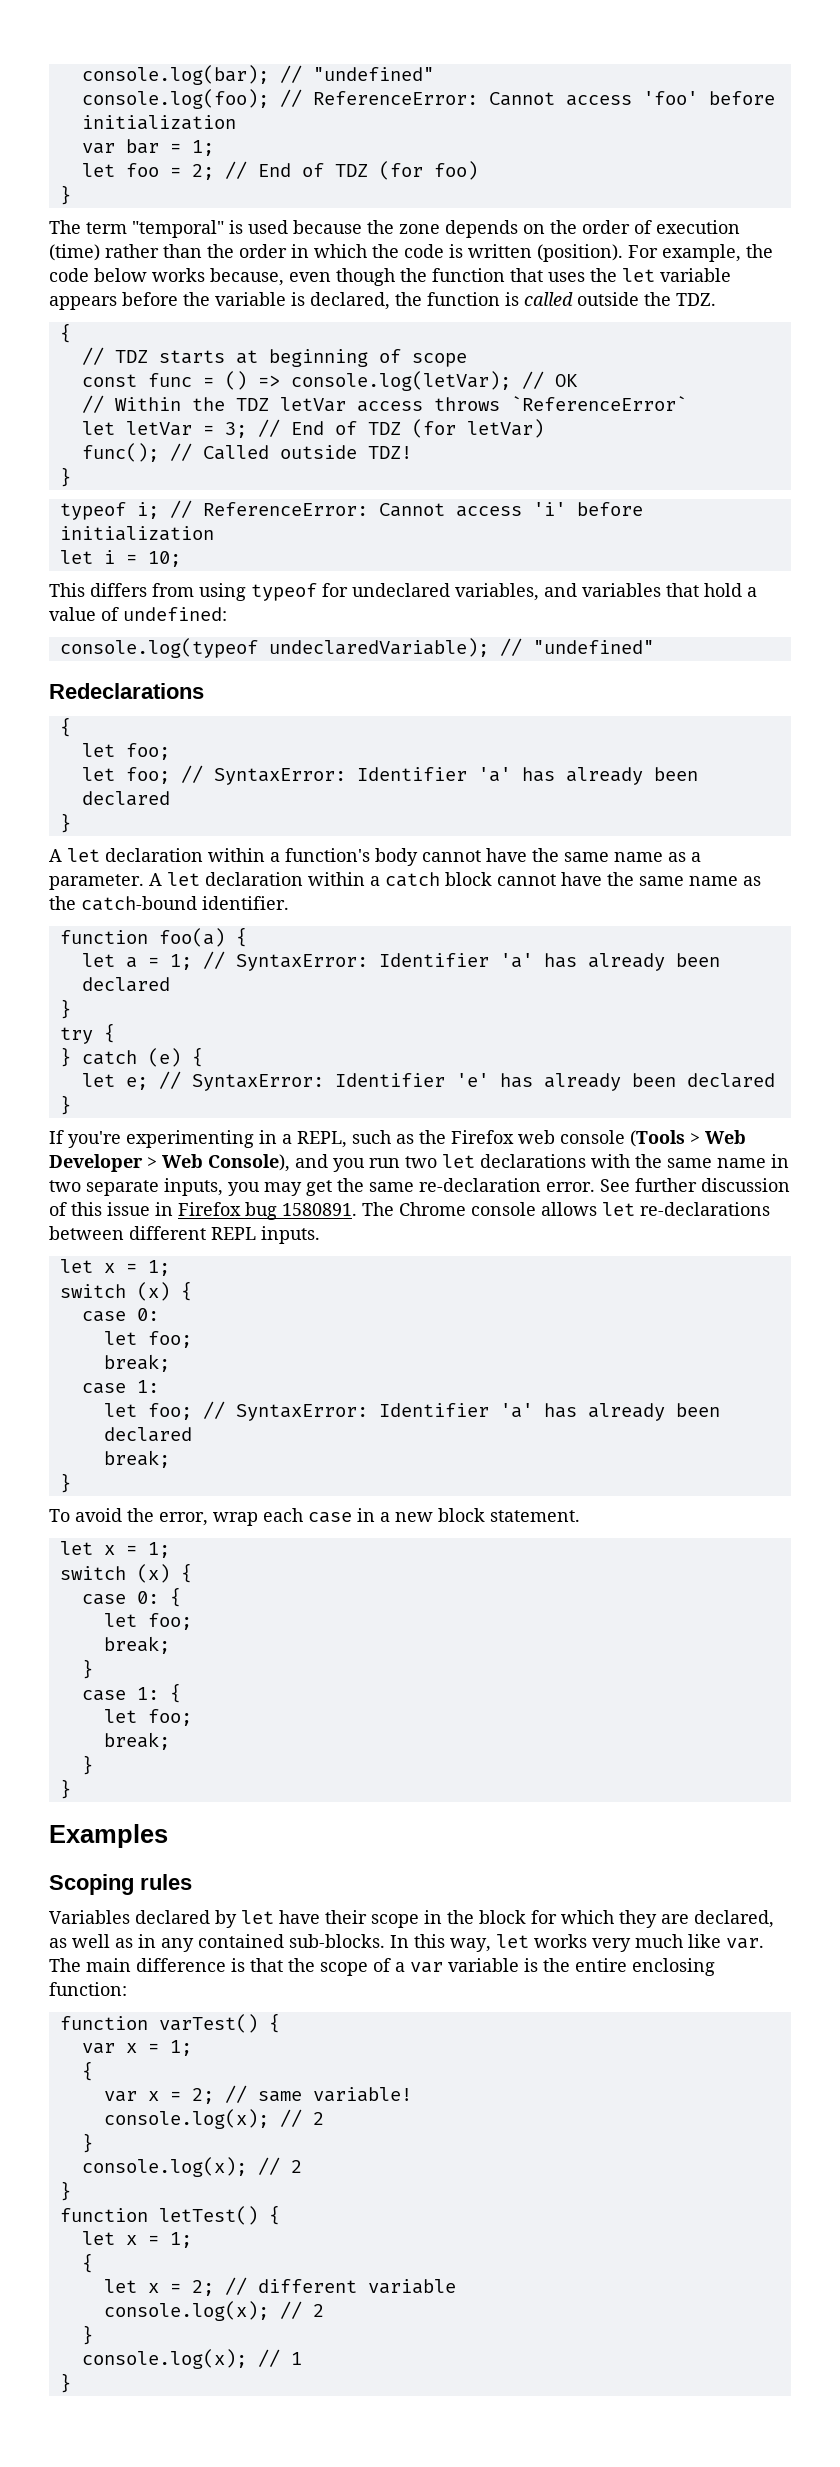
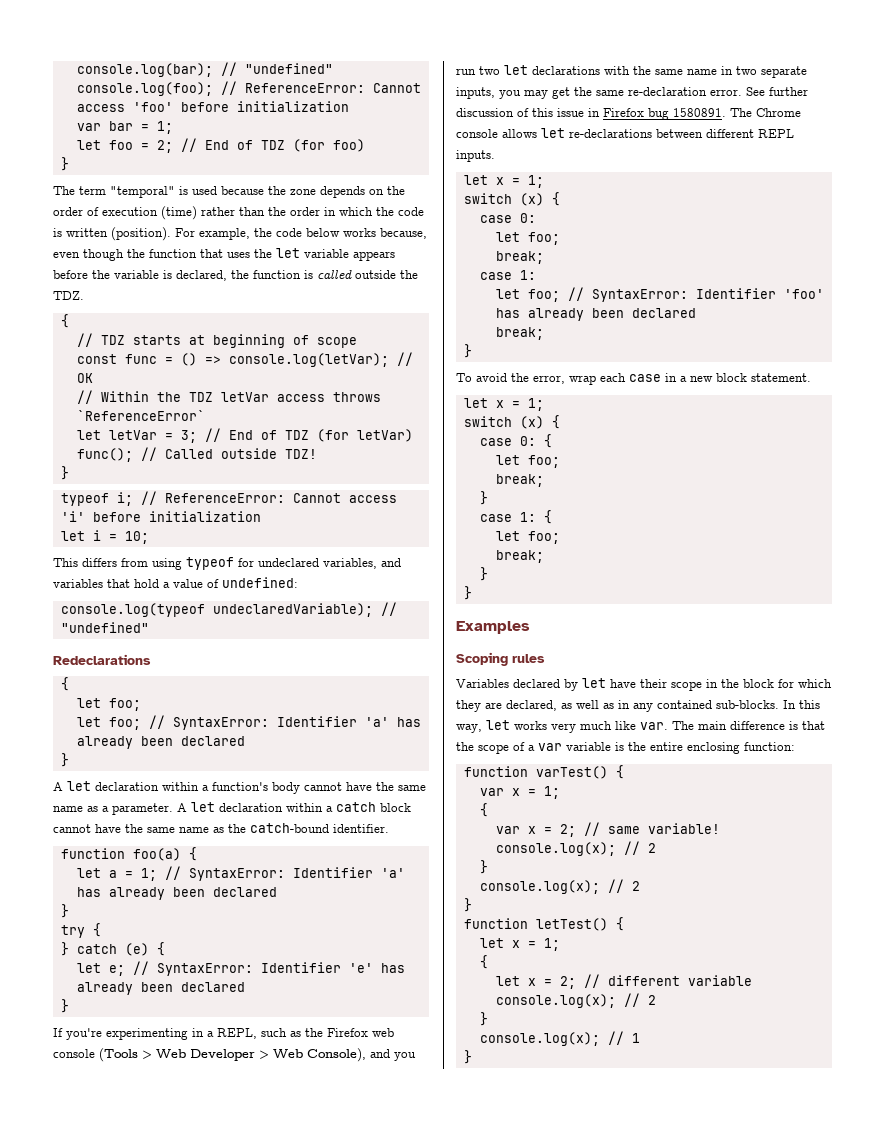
[499,1403,533,1418] 'a' -> [783,289,824,299] 'foo'

